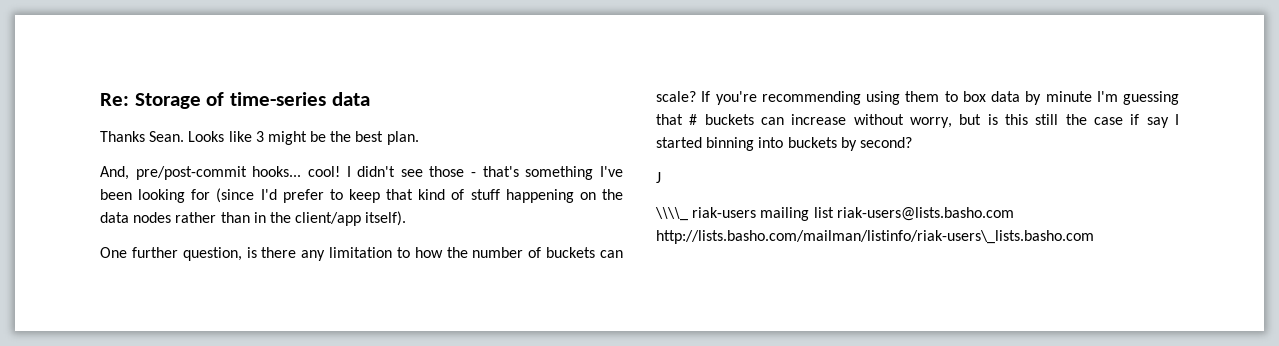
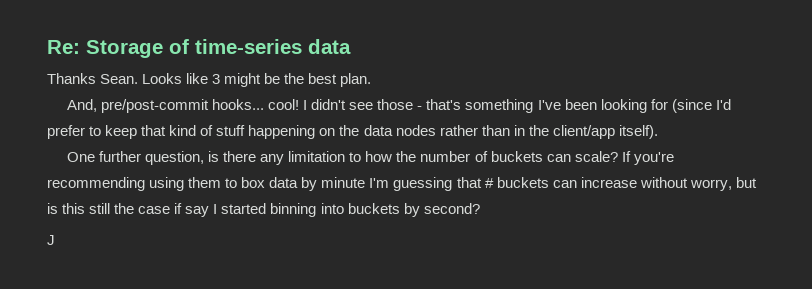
[655,207,1014,221] [656,230,1094,244] // \\\\_ riak-users mailing list riak-users@lists.basho.com http://lists.basho.com/mailman/listinfo/riak-users\_lists.basho.com -> (55, 240) none

